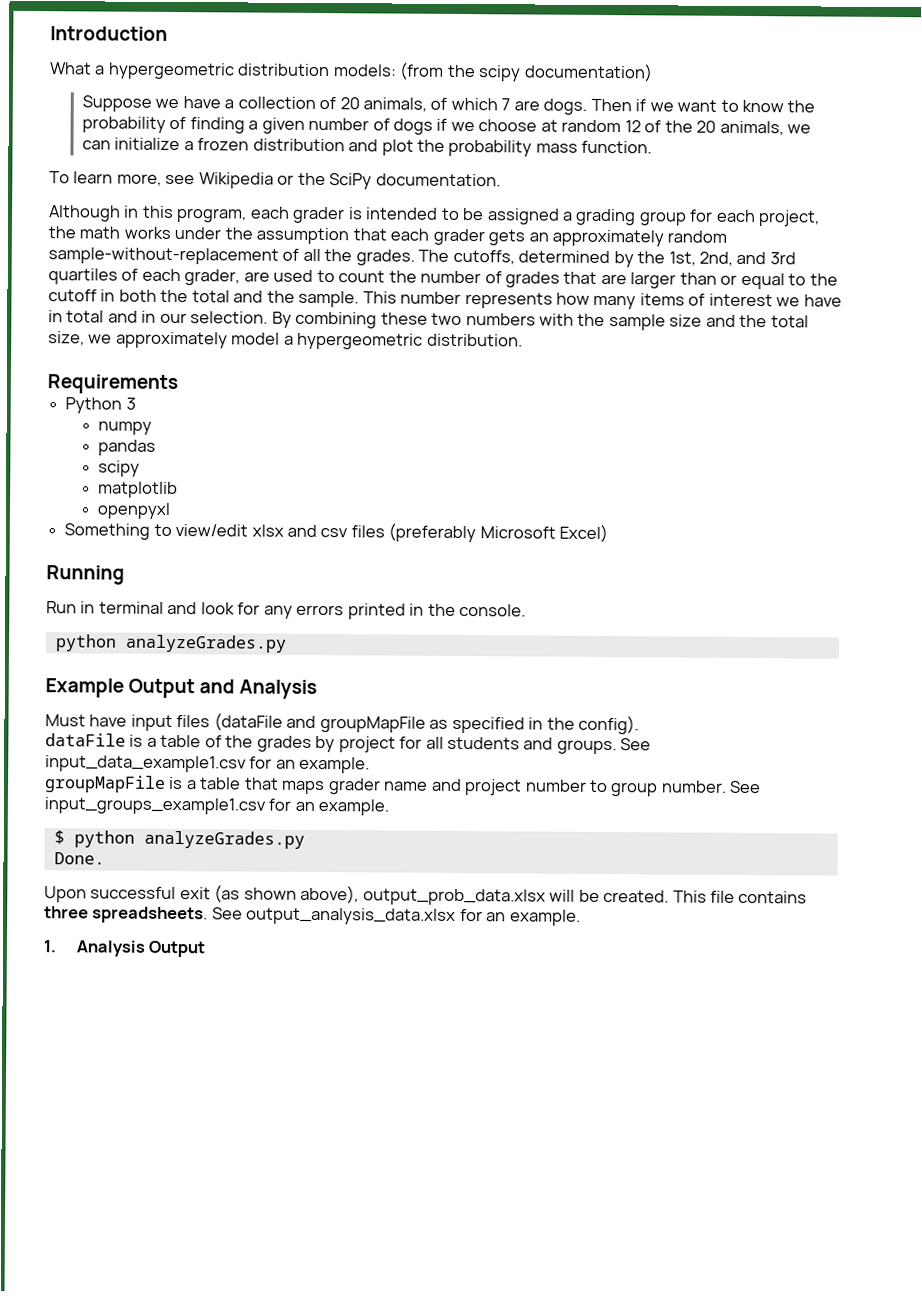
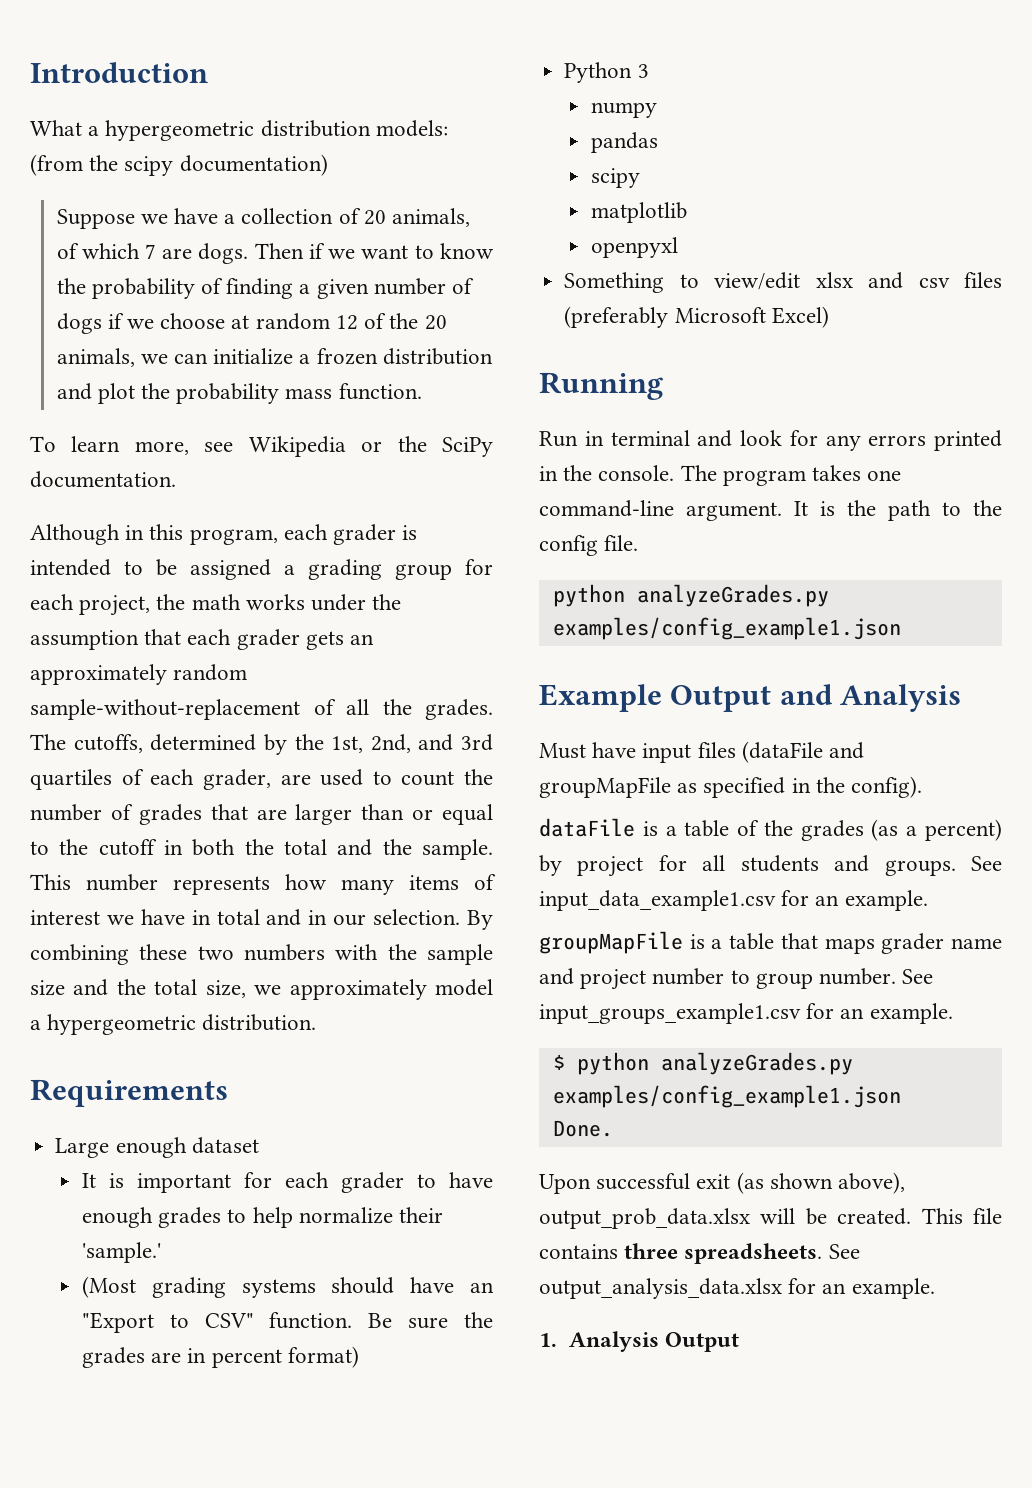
(178, 384) none -> [55,1137,259,1158] [81,1172,494,1193] [81,1207,443,1228] [81,1242,161,1263] [81,1276,495,1298] [81,1312,494,1333] [81,1346,359,1368] // Large enough dataset // It is important for each grader to have enough grades to help normalize their 'sample.' // (Most grading systems should have an "Export to CSV" function. Be sure the grades are in percent format)
[54,634,287,653] // python analyzeGrades.py -> [680,465,902,486] [539,500,1002,521] [539,535,639,556] [552,584,829,607] [552,617,901,640] The program takes one command-line argument. It is the path to the config file. // python analyzeGrades.py examples/config_example1.json
(312, 743) none -> [871,819,1002,841] (as a percent)
(305, 839) none -> [552,1085,901,1108] examples/config_example1.json

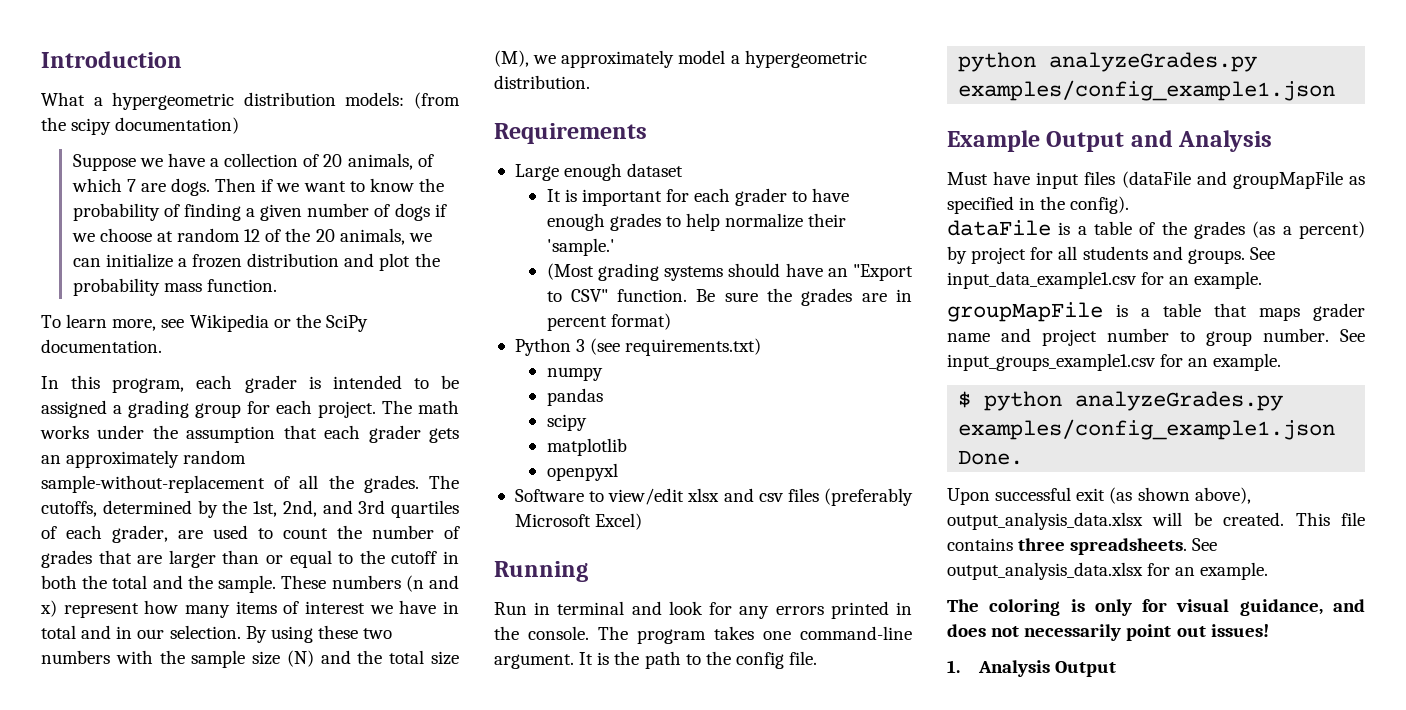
[30,524,145,545] Although in -> [41,376,59,389] In
[79,594,186,616] project, the -> [318,400,412,418] project. The
[30,874,270,895] This number represents -> [281,575,460,592] [40,600,139,618] These numbers (n and x) represent
[30,944,129,965] combining -> [270,626,313,643] using
(65, 988) none -> [286,650,314,667] (N)
[205,980,246,998] size, -> [430,651,459,665] [494,50,529,67] size (M),
(649, 71) none -> [590,338,762,356] (see requirements.txt)
[564,272,665,293] Something -> [514,489,584,502] Software
[539,1208,750,1229] output_prob_data.xlsx -> [947,512,1143,530] output_analysis_data.xlsx
(935, 1288) none -> [947,599,1365,616] [947,624,1269,641] // The coloring is only for visual guidance, and does not necessarily point out issues!

